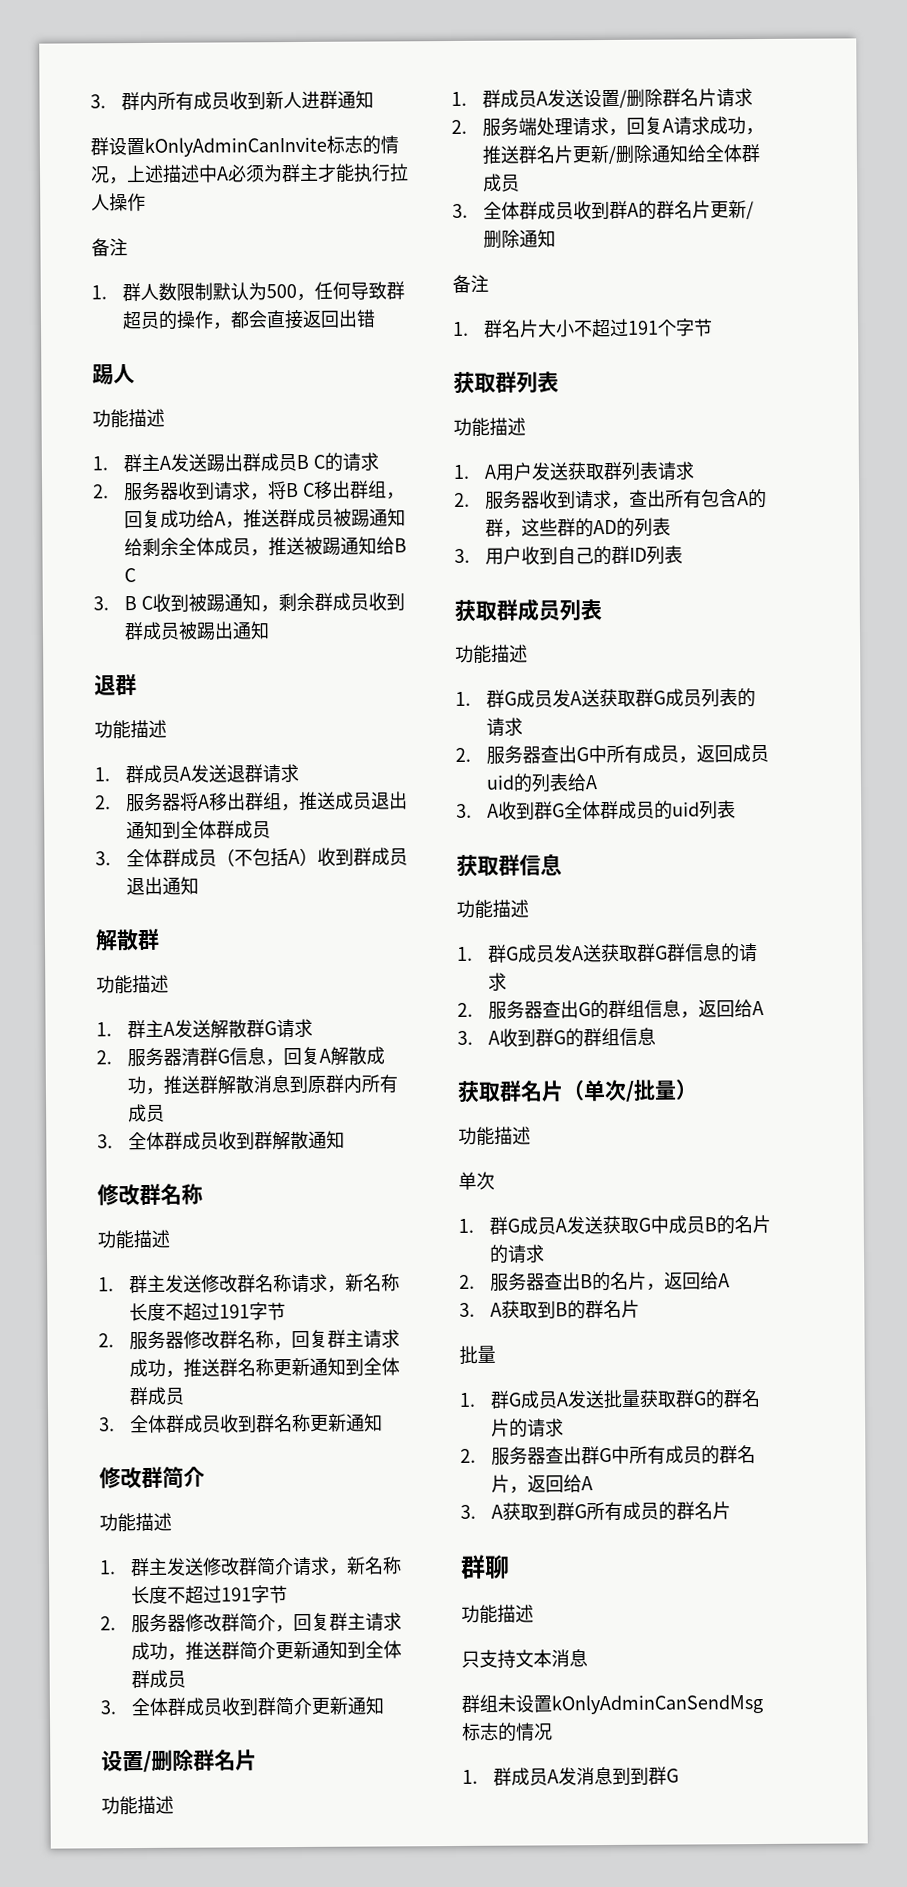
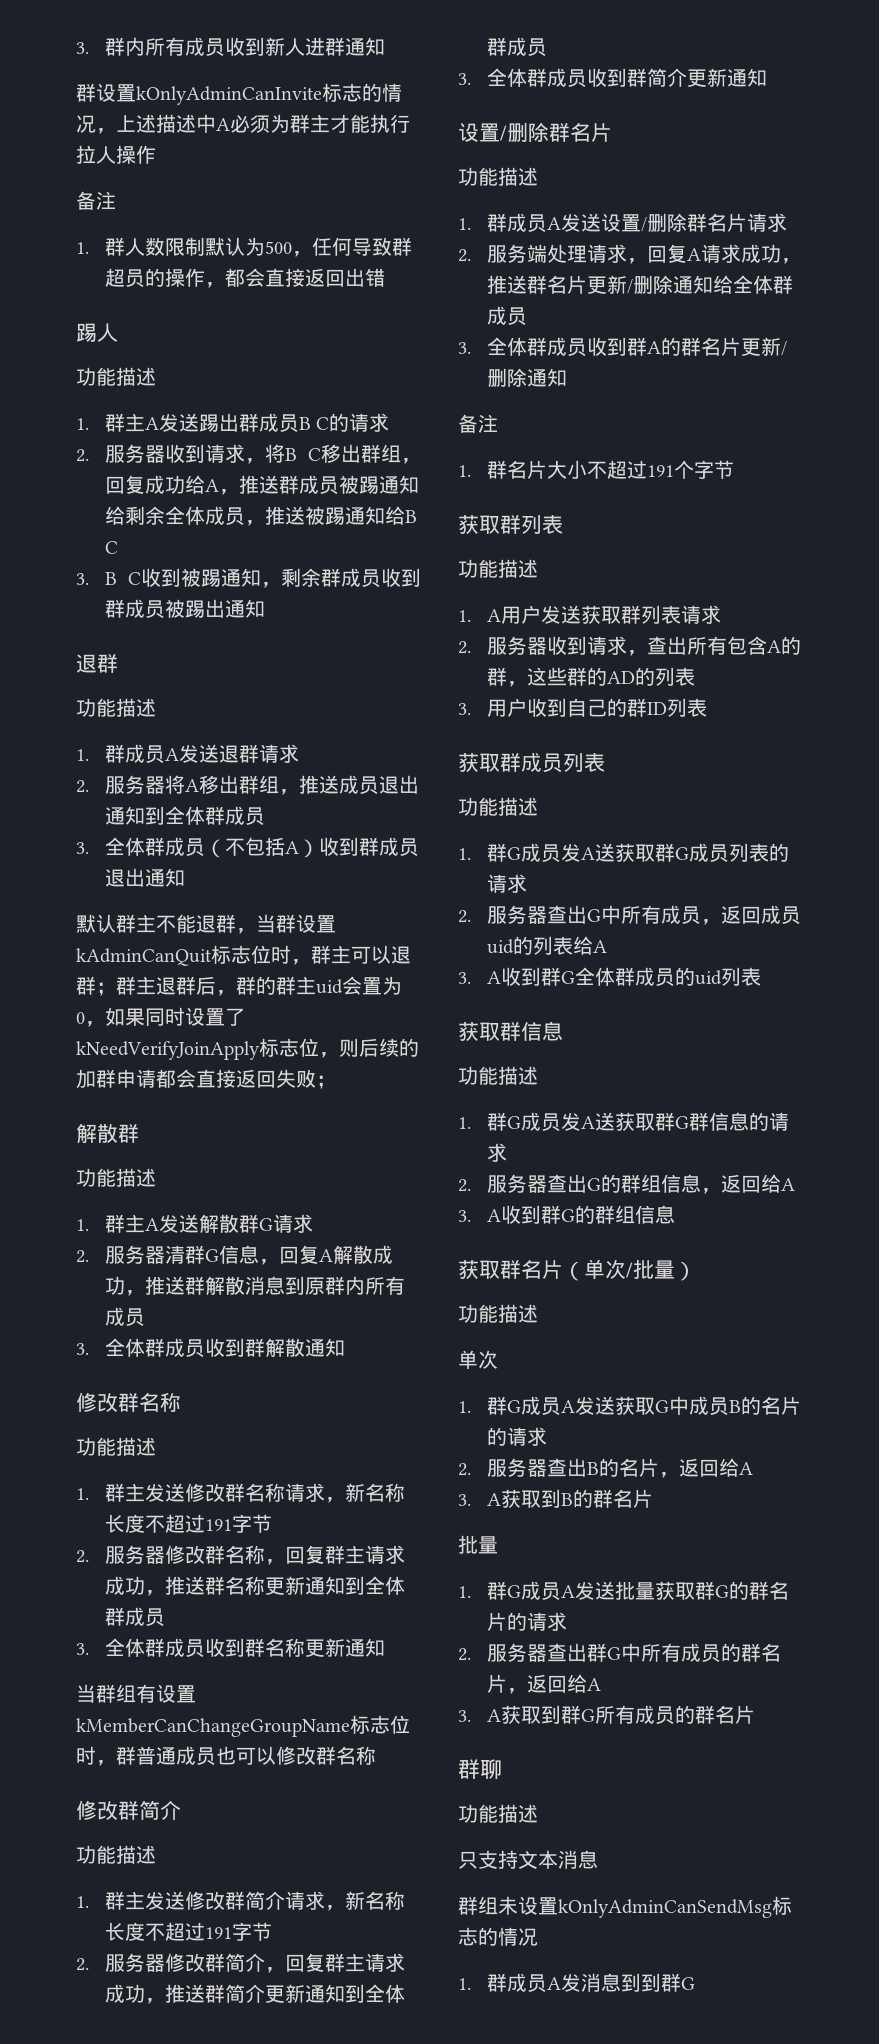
(200, 885) none -> [76,914,336,934] [76,945,411,966] [76,976,402,996] [76,1007,245,1027] [76,1038,419,1060] [76,1069,336,1089] // 默认群主不能退群，当群设置kAdminCanQuit标志位时，群主可以退群；群主退群后，群的群主uid会置为0，如果同时设置了kNeedVerifyJoinApply标志位，则后续的加群申请都会直接返回失败；
(384, 1422) none -> [76,1684,196,1703] [76,1715,410,1737] [76,1746,376,1766] // 当群组有设置kMemberCanChangeGroupName标志位时，群普通成员也可以修改群名称

